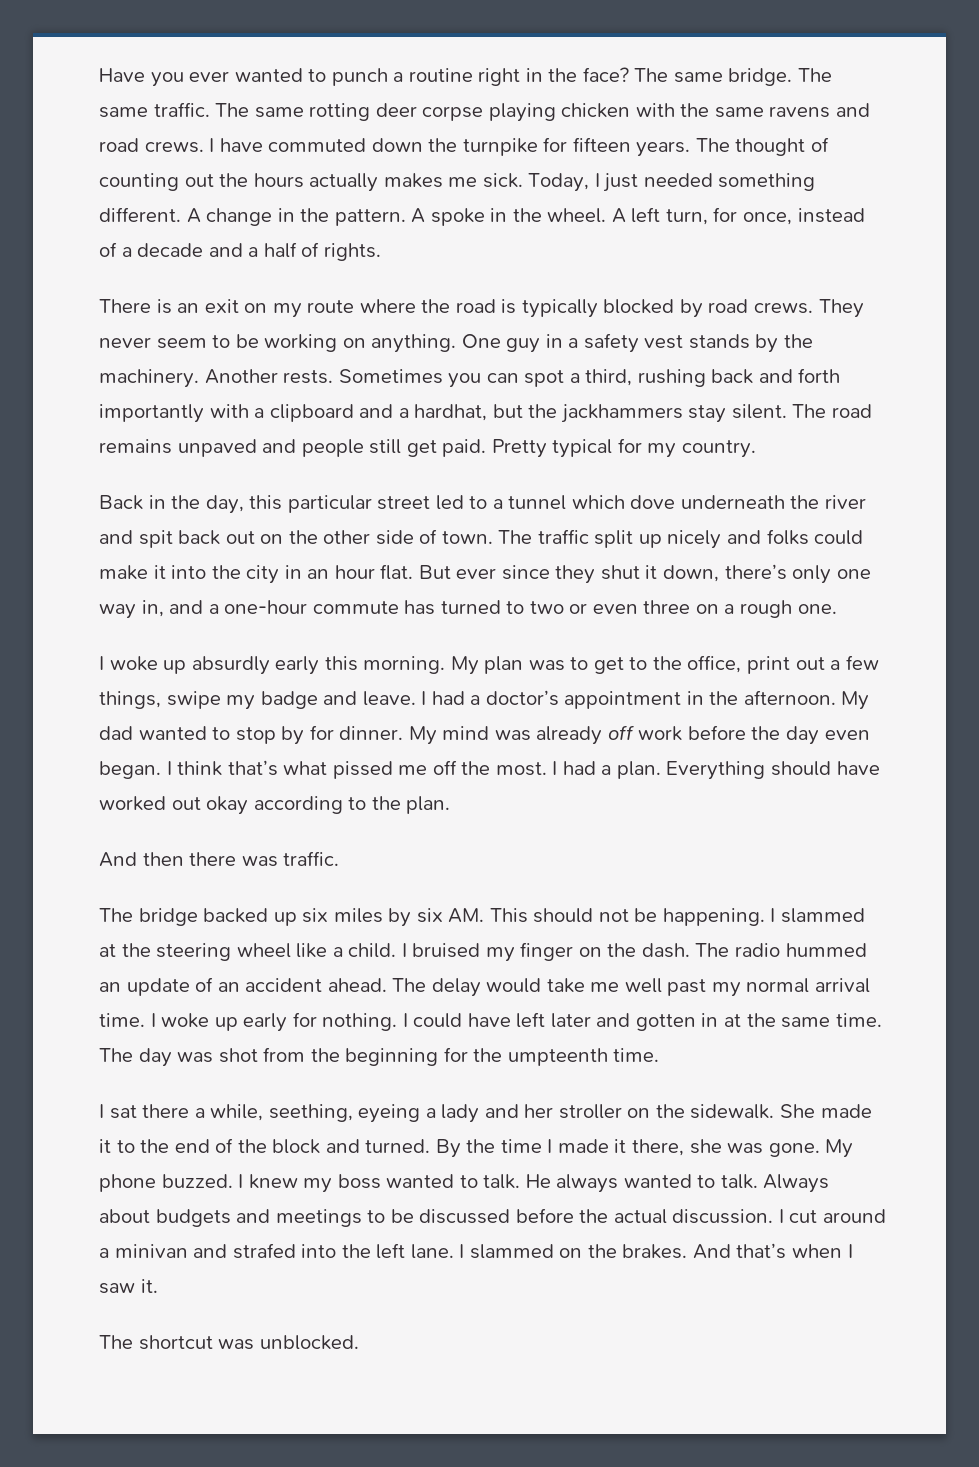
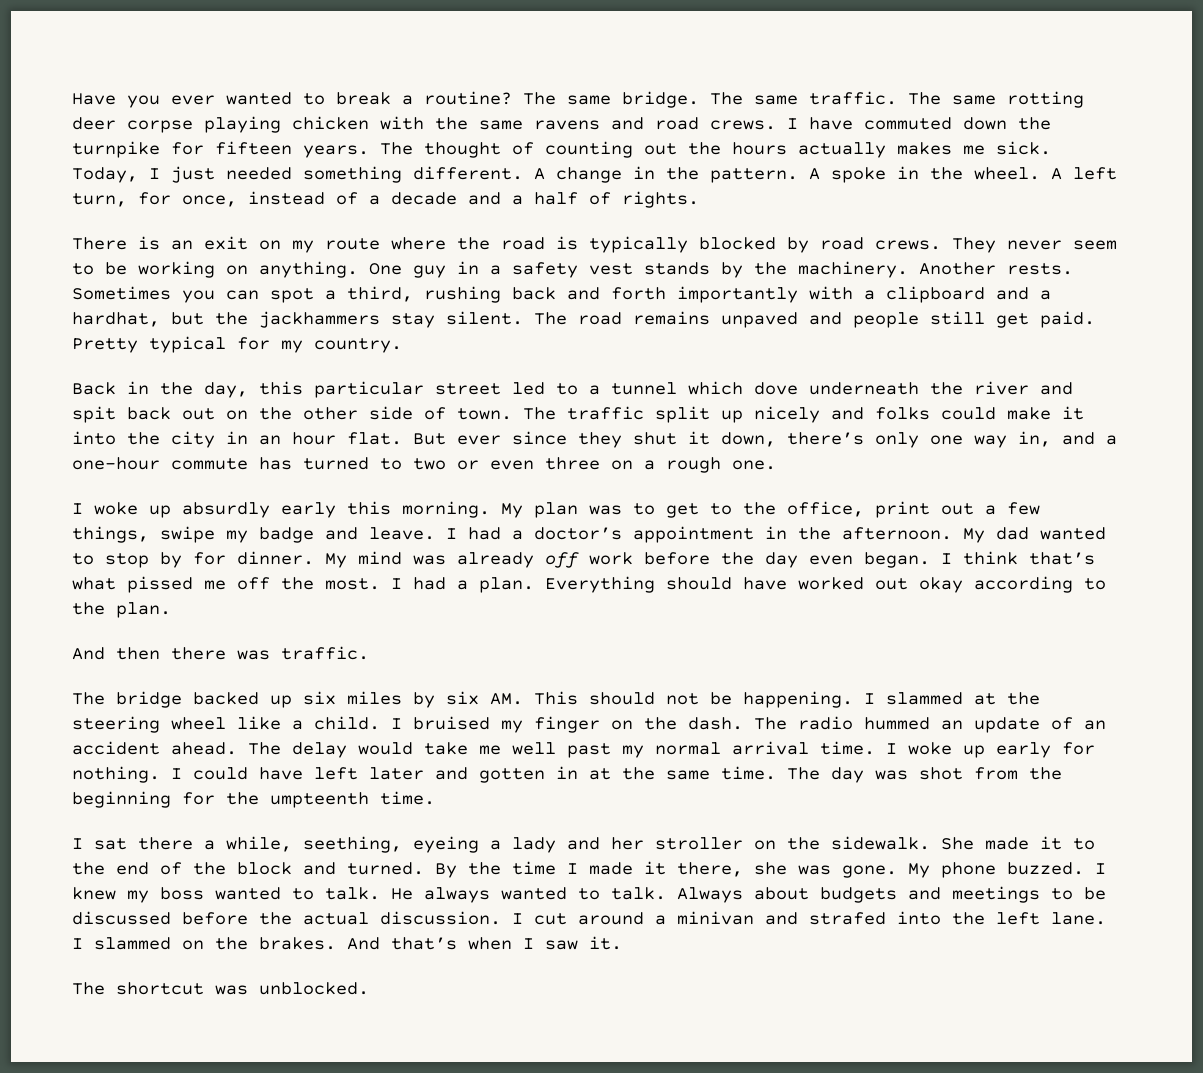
[331,67,629,86] punch a routine right in the face? -> [336,91,512,105] break a routine?

